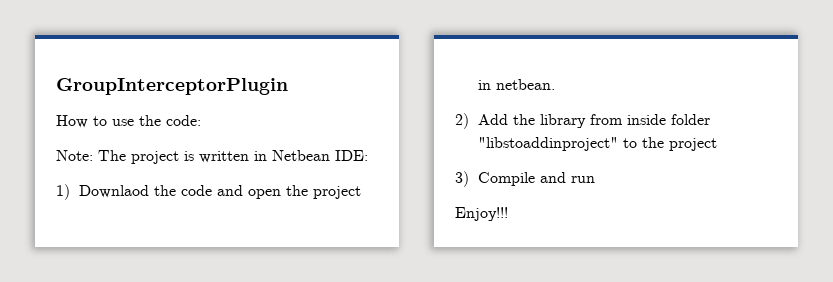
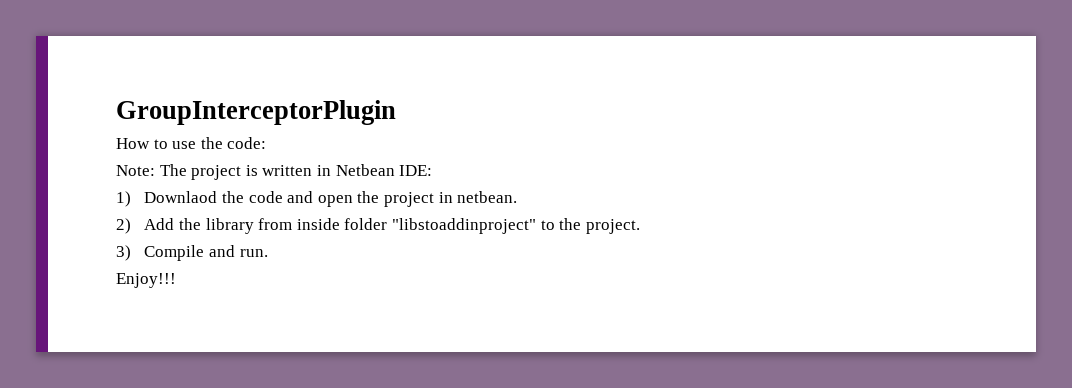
[668,138,717,151] project -> [585,219,640,234] project.
[570,176,595,183] run -> [239,249,268,257] run.

